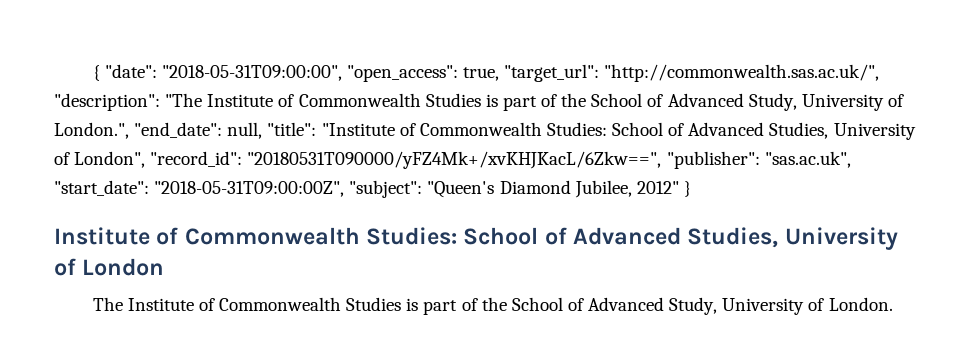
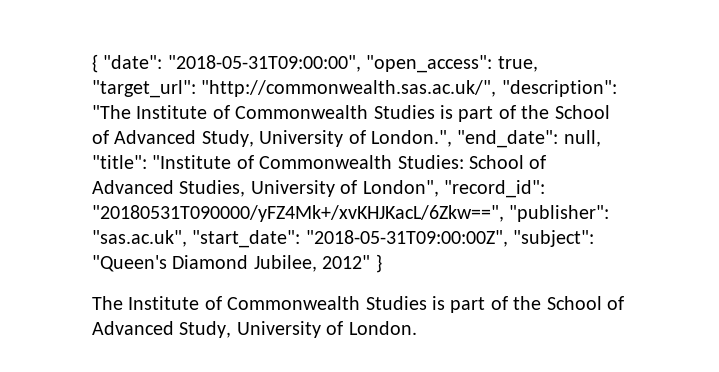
[54,227,898,250] [54,258,165,276] // Institute of Commonwealth Studies: School of Advanced Studies, University of London -> (382, 263) none

